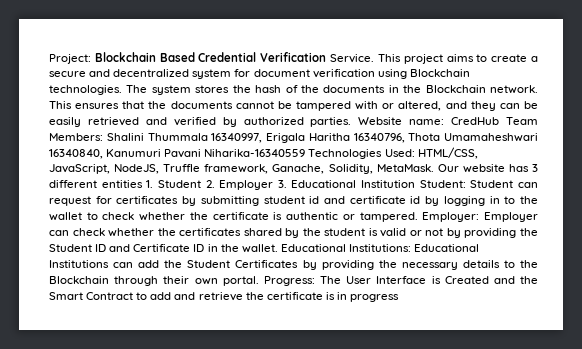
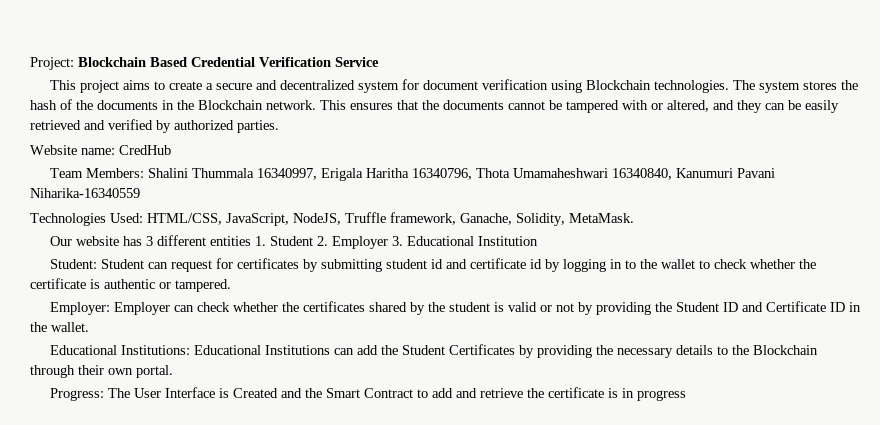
[330,54,375,63] Service. -> [335,57,379,67] Service //
(352, 122) none -> (279, 126) //
(500, 121) none -> (171, 150) //
(306, 153) none -> (140, 193) //
(434, 168) none -> (634, 218) //
(416, 184) none -> (538, 241) //
(418, 217) none -> (231, 285) //
(278, 248) none -> (89, 327) //
(259, 281) none -> (173, 371) //

